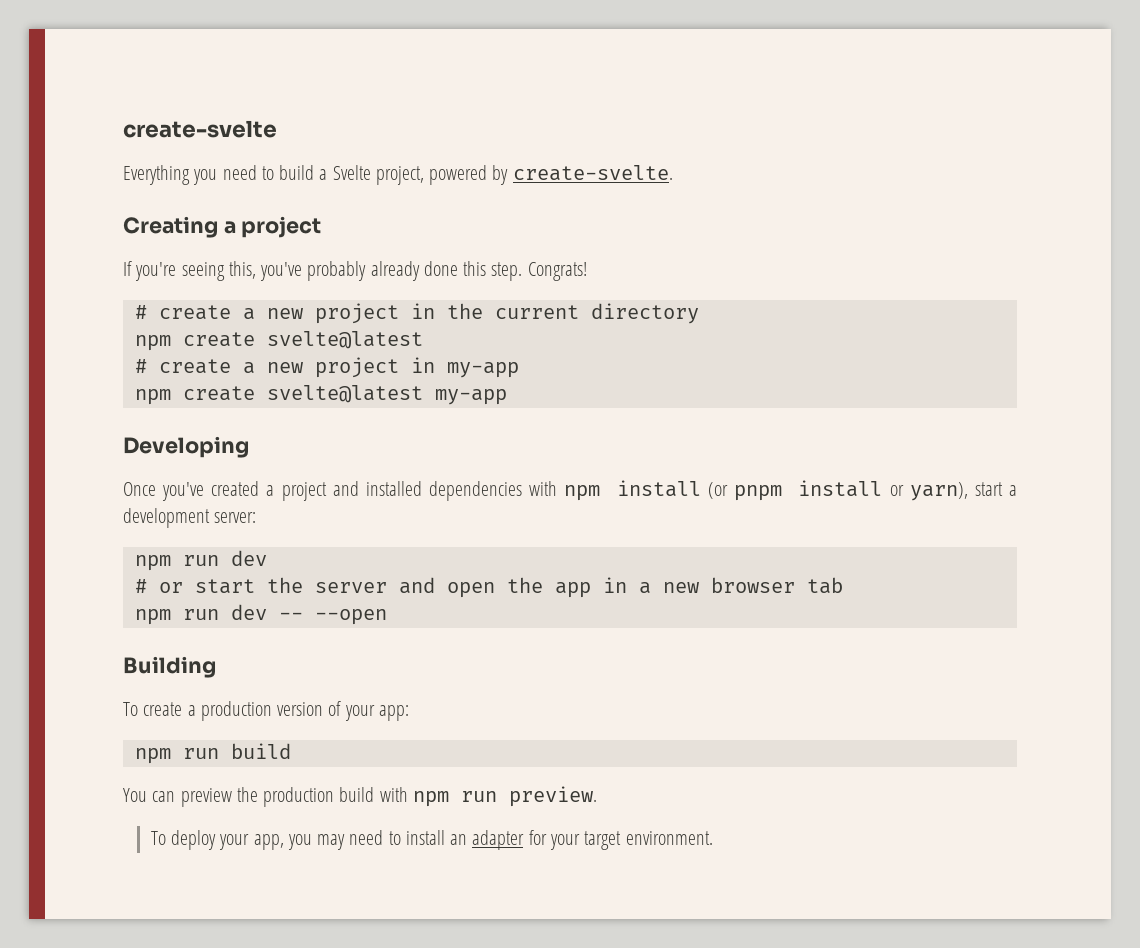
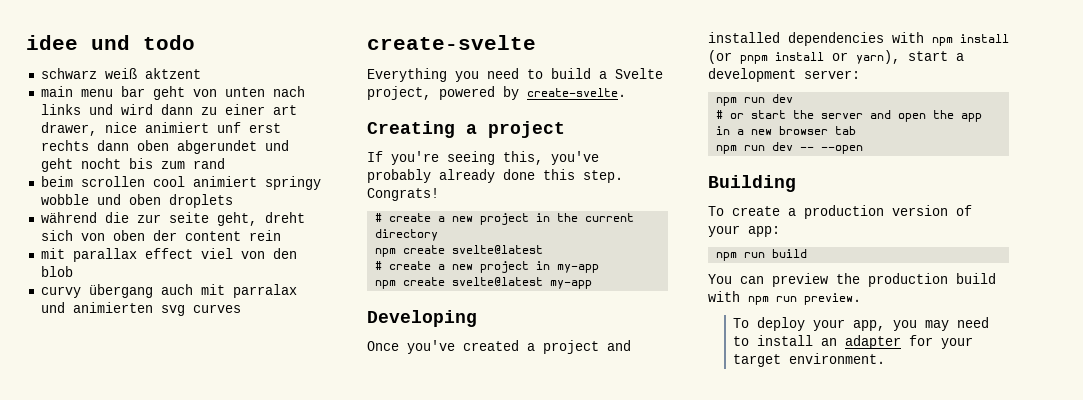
(123, 129) none -> [26,35,195,50] [40,68,201,79] [40,86,305,100] [40,104,297,115] [40,122,281,136] [40,140,289,154] [40,158,225,172] [40,176,321,190] [40,194,233,208] [40,212,305,226] [40,230,281,241] [40,248,297,262] [40,266,73,277] [40,284,297,298] [40,302,241,316] idee und todo // schwarz weiß aktzent // main menu bar geht von unten nach links und wird dann zu einer art drawer, nice animiert unf erst rechts dann oben abgerundet und geht nocht bis zum rand // beim scrollen cool animiert springy wobble und oben droplets // während die zur seite geht, dreht sich von oben der content rein // mit parallax effect viel von den blob // curvy übergang auch mit parralax und animierten svg curves //

